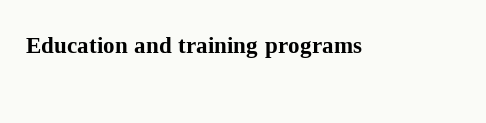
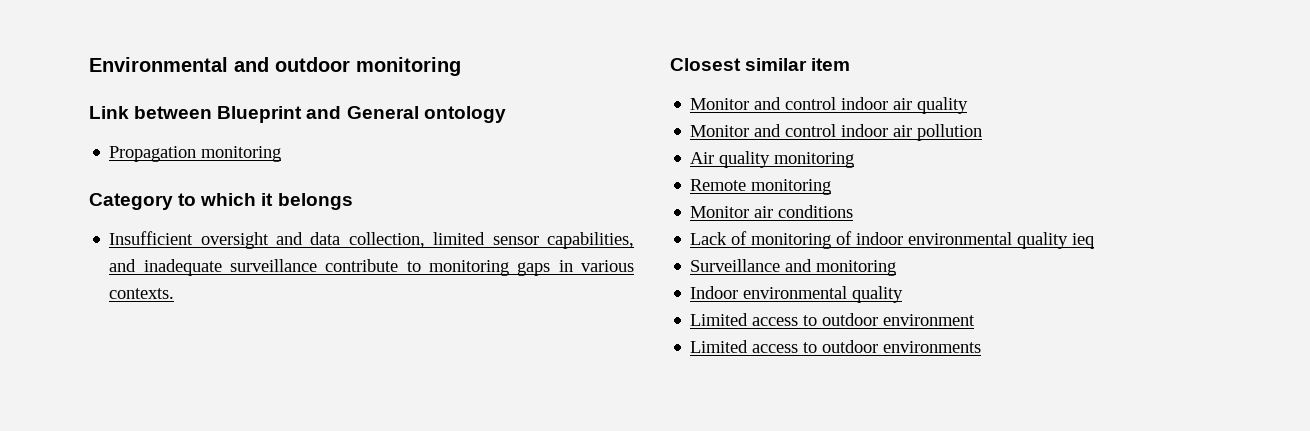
[26,37,362,58] Education and training programs -> [89,57,461,76] [89,106,506,123] [109,146,282,162] [89,193,353,210] [109,231,634,249] [109,259,634,276] [109,288,175,299] [670,58,851,71] [690,97,969,114] [690,124,983,141] [690,151,855,168] [690,179,832,195] [690,205,854,218] [690,231,1095,249] [690,259,897,276] [690,286,904,303] [690,313,976,326] [690,340,982,353] Environmental and outdoor monitoring // Link between Blueprint and General ontology // Propagation monitoring // Category to which it belongs // Insufficient oversight and data collection, limited sensor capabilities, and inadequate surveillance contribute to monitoring gaps in various contexts. // Closest similar item // Monitor and control indoor air quality // Monitor and control indoor air pollution // Air quality monitoring // Remote monitoring // Monitor air conditions // Lack of monitoring of indoor environmental quality ieq // Surveillance and monitoring // Indoor environmental quality // Limited access to outdoor environment // Limited access to outdoor environments

